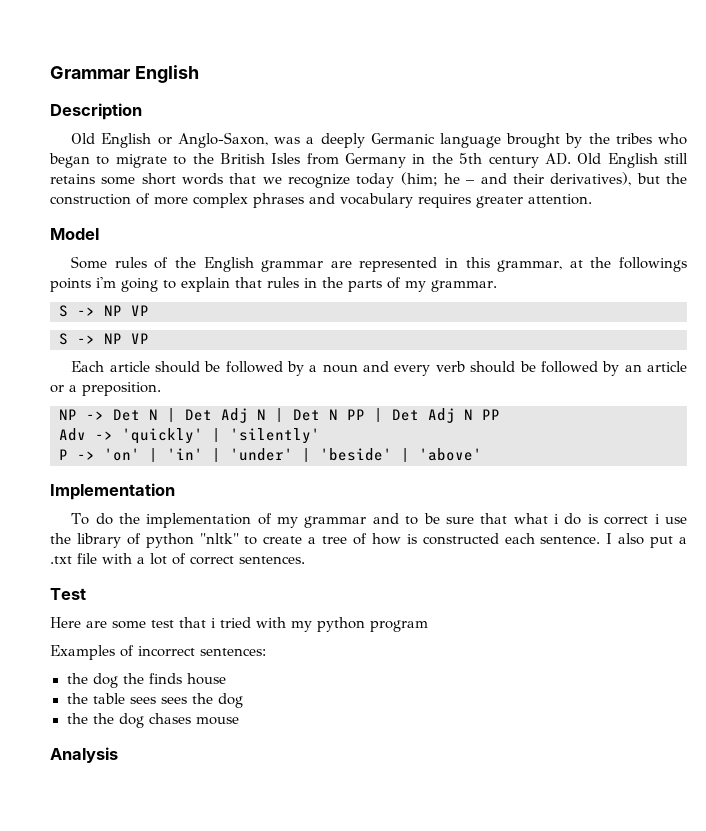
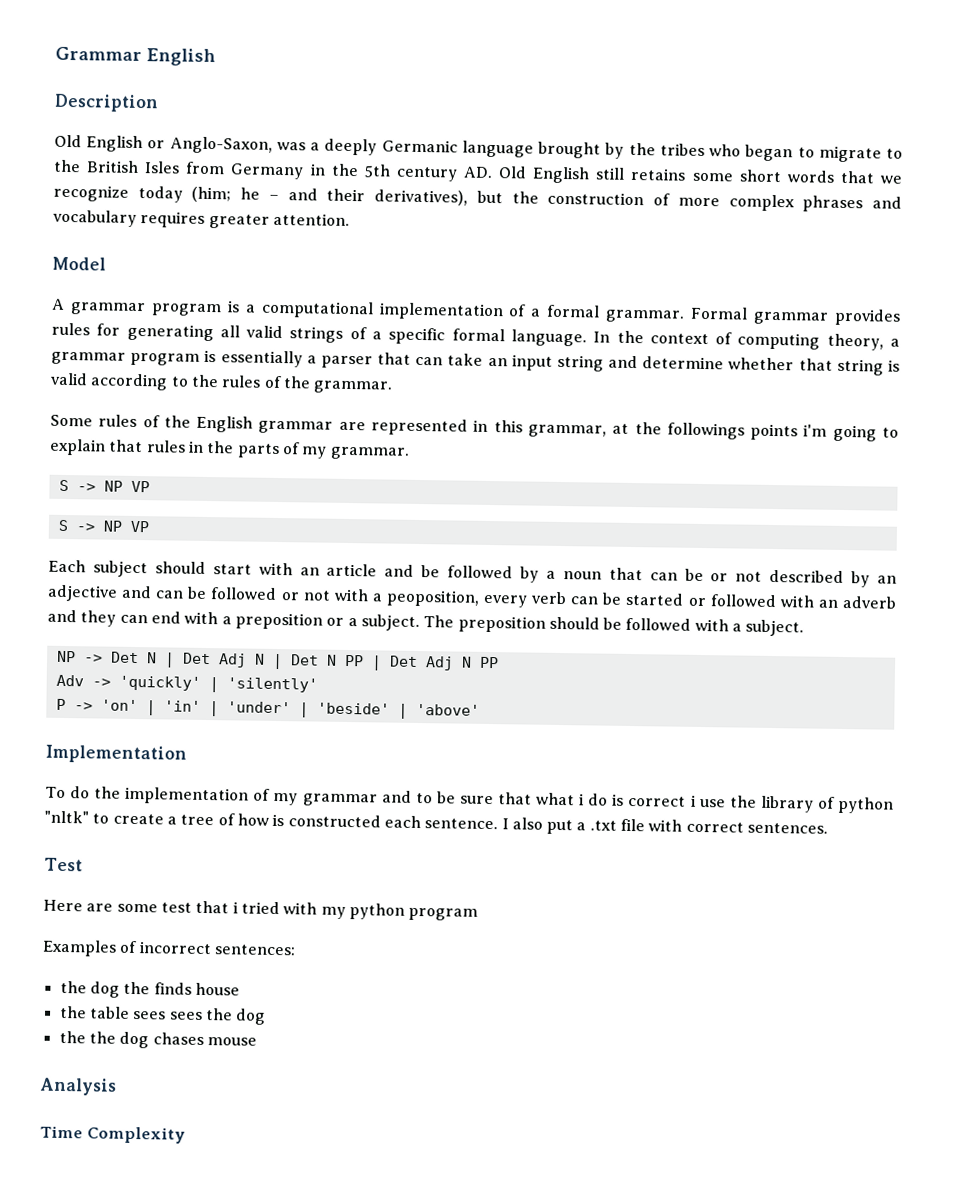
(99, 234) none -> [51,298,901,326] [51,322,900,351] [51,349,900,376] [50,372,394,394] // A grammar program is a computational implementation of a formal grammar. Formal grammar provides rules for generating all valid strings of a specific formal language. In the context of computing theory, a grammar program is essentially a parser that can take an input string and determine whether that string is valid according to the rules of the grammar.
[109,361,200,373] article should -> [92,560,415,578] subject should start with an article and
[363,361,688,376] [50,382,161,396] and every verb should be followed by an article or a preposition. -> [608,567,897,588] [47,584,898,609] [47,609,805,637] that can be or not described by an adjective and can be followed or not with a peoposition, every verb can be started or followed with an adverb and they can end with a preposition or a subject. The preposition should be followed with a subject.
[137,553,186,565] a lot of -> (683, 825) none
(118, 755) none -> [40,1125,186,1144] // Time Complexity

